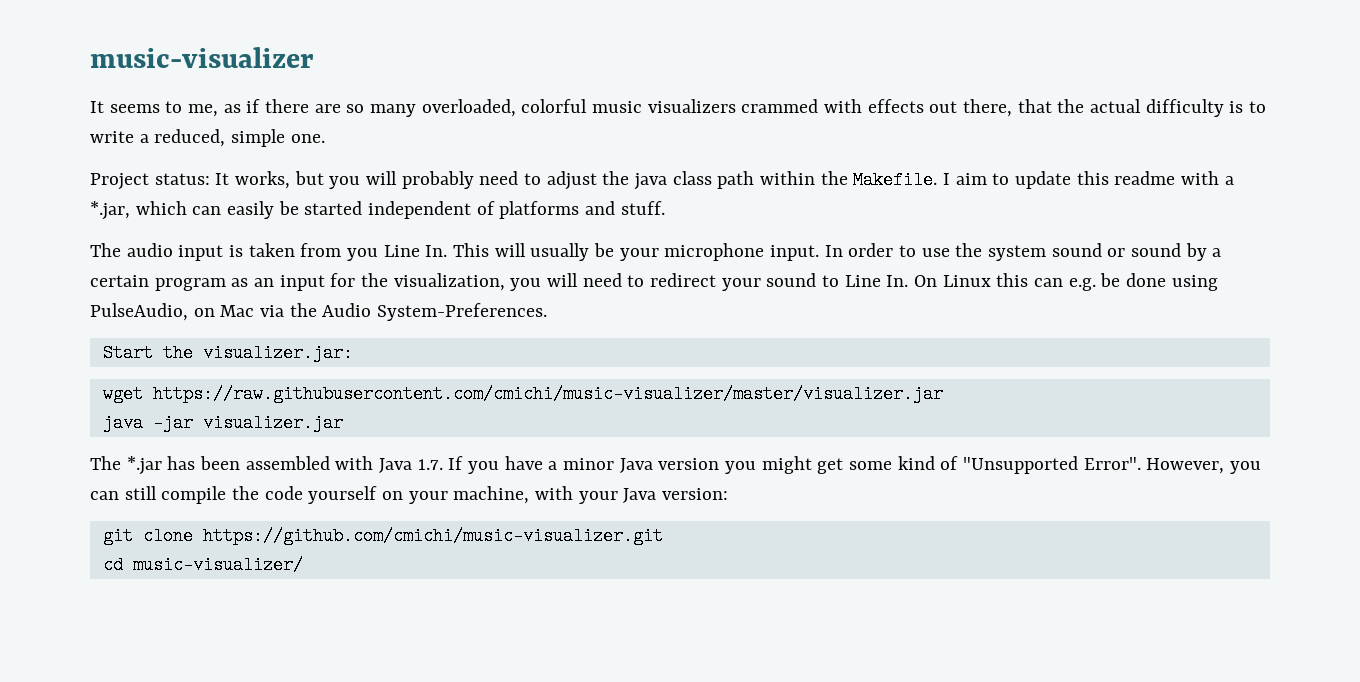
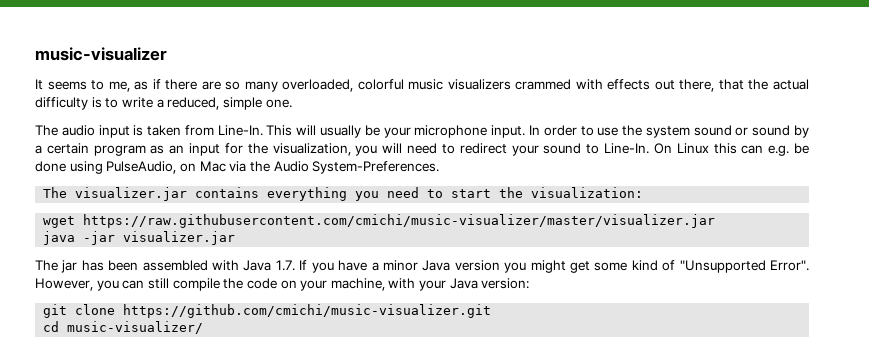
[90,171,1234,190] [90,201,665,220] // Project status: It works, but you will probably need to adjust the java class path within the Makefile. I aim to update this readme with a *.jar, which can easily be started independent of platforms and stuff. -> (292, 103) none
[347,245,448,261] you Line In. -> [217,125,263,136] Line-In.
[844,275,909,287] Line In. -> [604,143,650,154] Line-In.
[102,344,353,362] Start the visualizer.jar: -> [43,187,644,201] The visualizer.jar contains everything you need to start the visualization:
[126,456,162,475] *.jar -> [61,260,78,273] jar
[308,486,378,504] yourself -> (277, 283) none

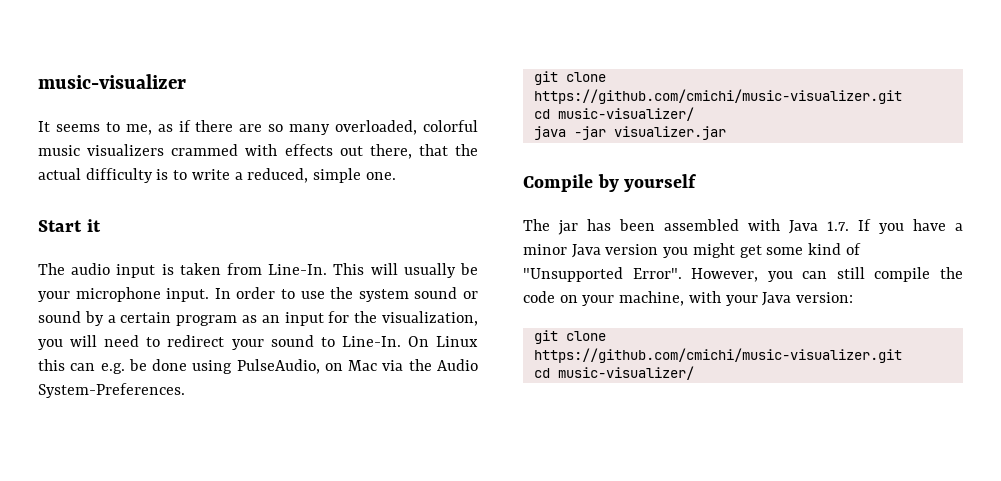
(292, 103) none -> [38,219,101,232] // Start it
[43,187,644,201] [43,214,716,228] The visualizer.jar contains everything you need to start the visualization: // wget https://raw.githubusercontent.com/cmichi/music-visualizer/master/visualizer.jar -> [533,71,606,85] [533,89,902,104] [533,107,694,121] git clone https://github.com/cmichi/music-visualizer.git // cd music-visualizer/
(236, 238) none -> [523,174,698,192] // Compile by yourself

